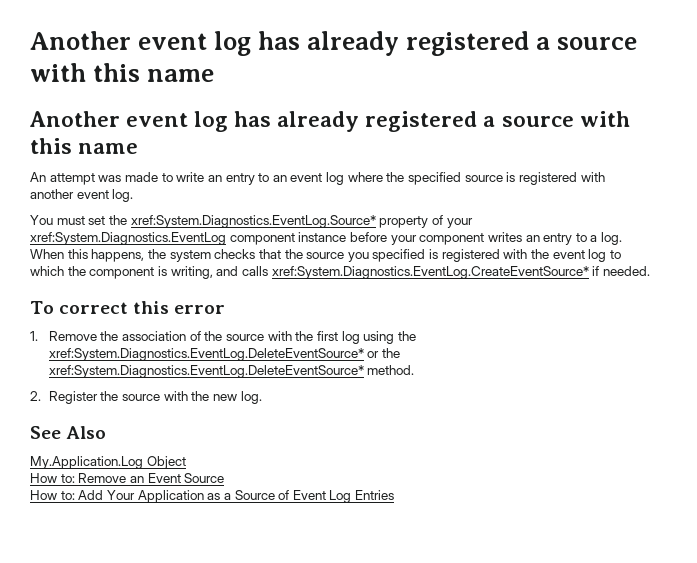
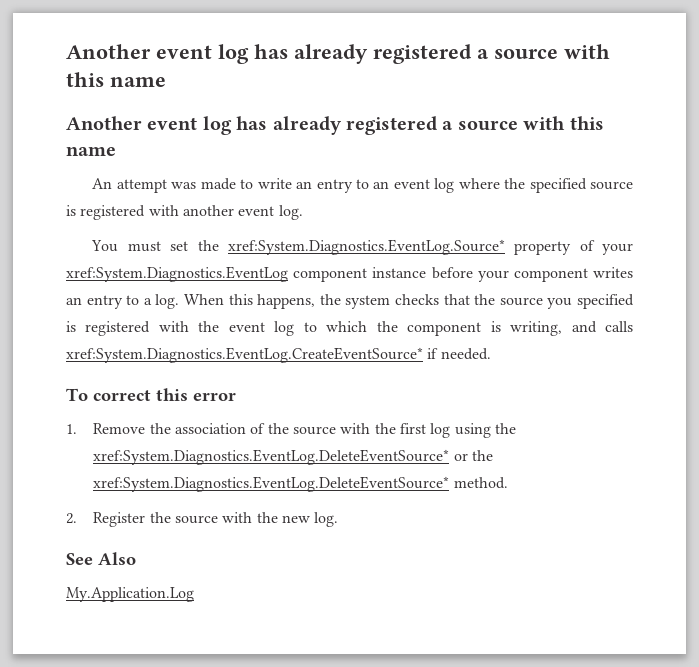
[146,456,186,469] [30,473,225,483] [30,490,395,503] Object // How to: Remove an Event Source // How to: Add Your Application as a Source of Event Log Entries -> (194, 594) none

